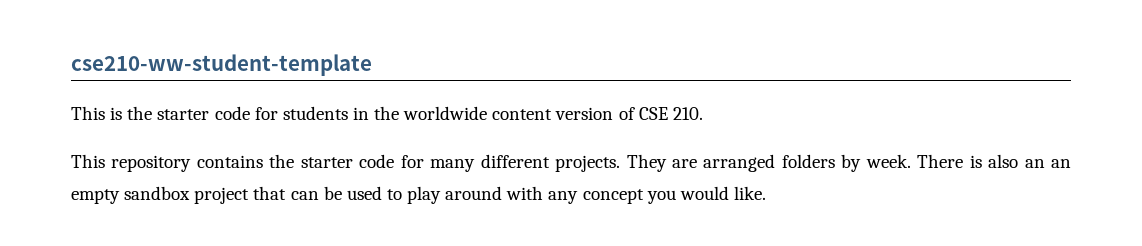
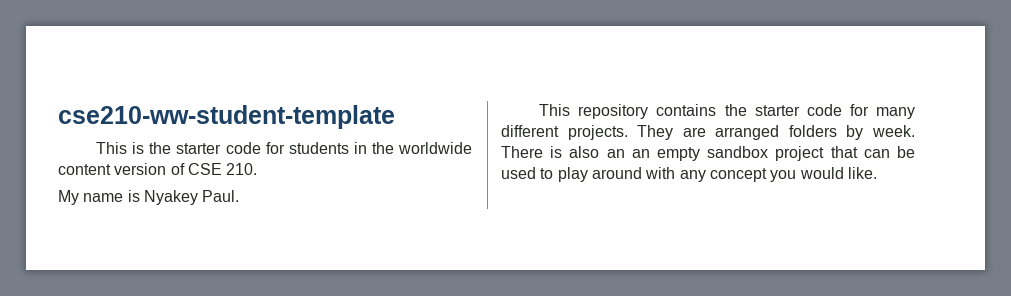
(703, 113) none -> [58,190,240,205] // My name is Nyakey Paul.

